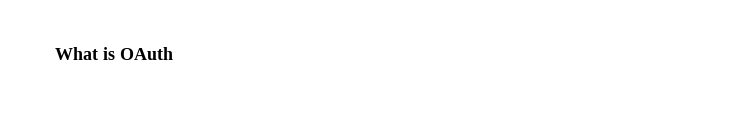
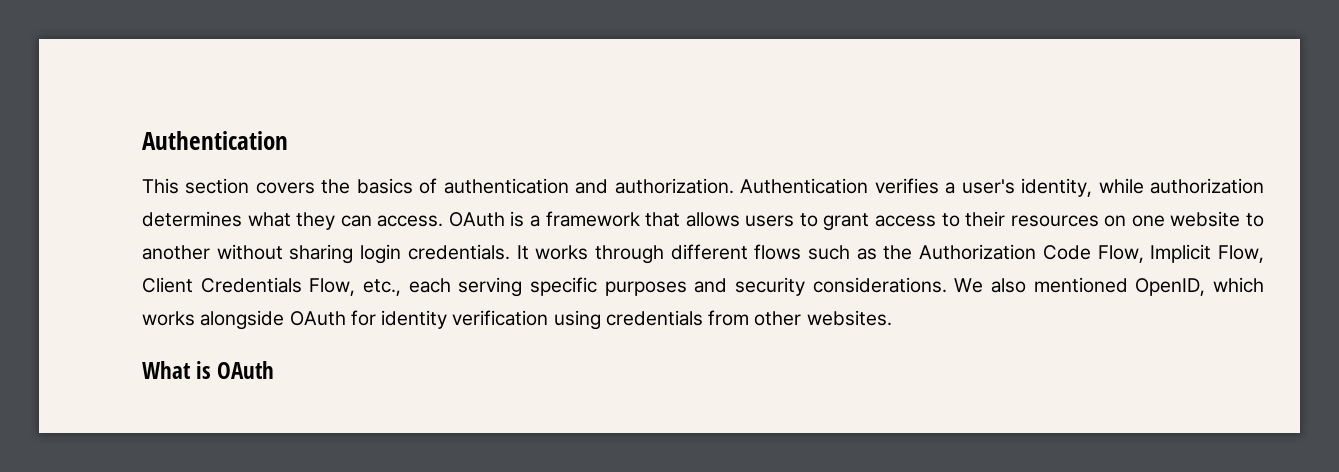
(55, 53) none -> [142,131,288,150] [142,178,1265,197] [142,211,1264,231] [142,244,1265,264] [142,277,1264,297] [142,310,892,330] Authentication // This section covers the basics of authentication and authorization. Authentication verifies a user's identity, while authorization determines what they can access. OAuth is a framework that allows users to grant access to their resources on one website to another without sharing login credentials. It works through different flows such as the Authorization Code Flow, Implicit Flow, Client Credentials Flow, etc., each serving specific purposes and security considerations. We also mentioned OpenID, which works alongside OAuth for identity verification using credentials from other websites. //

